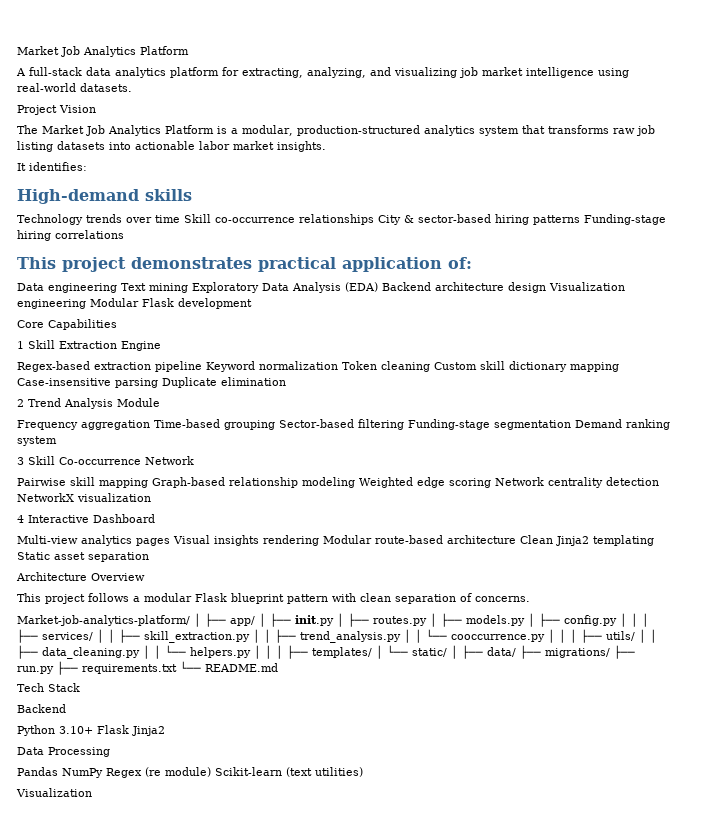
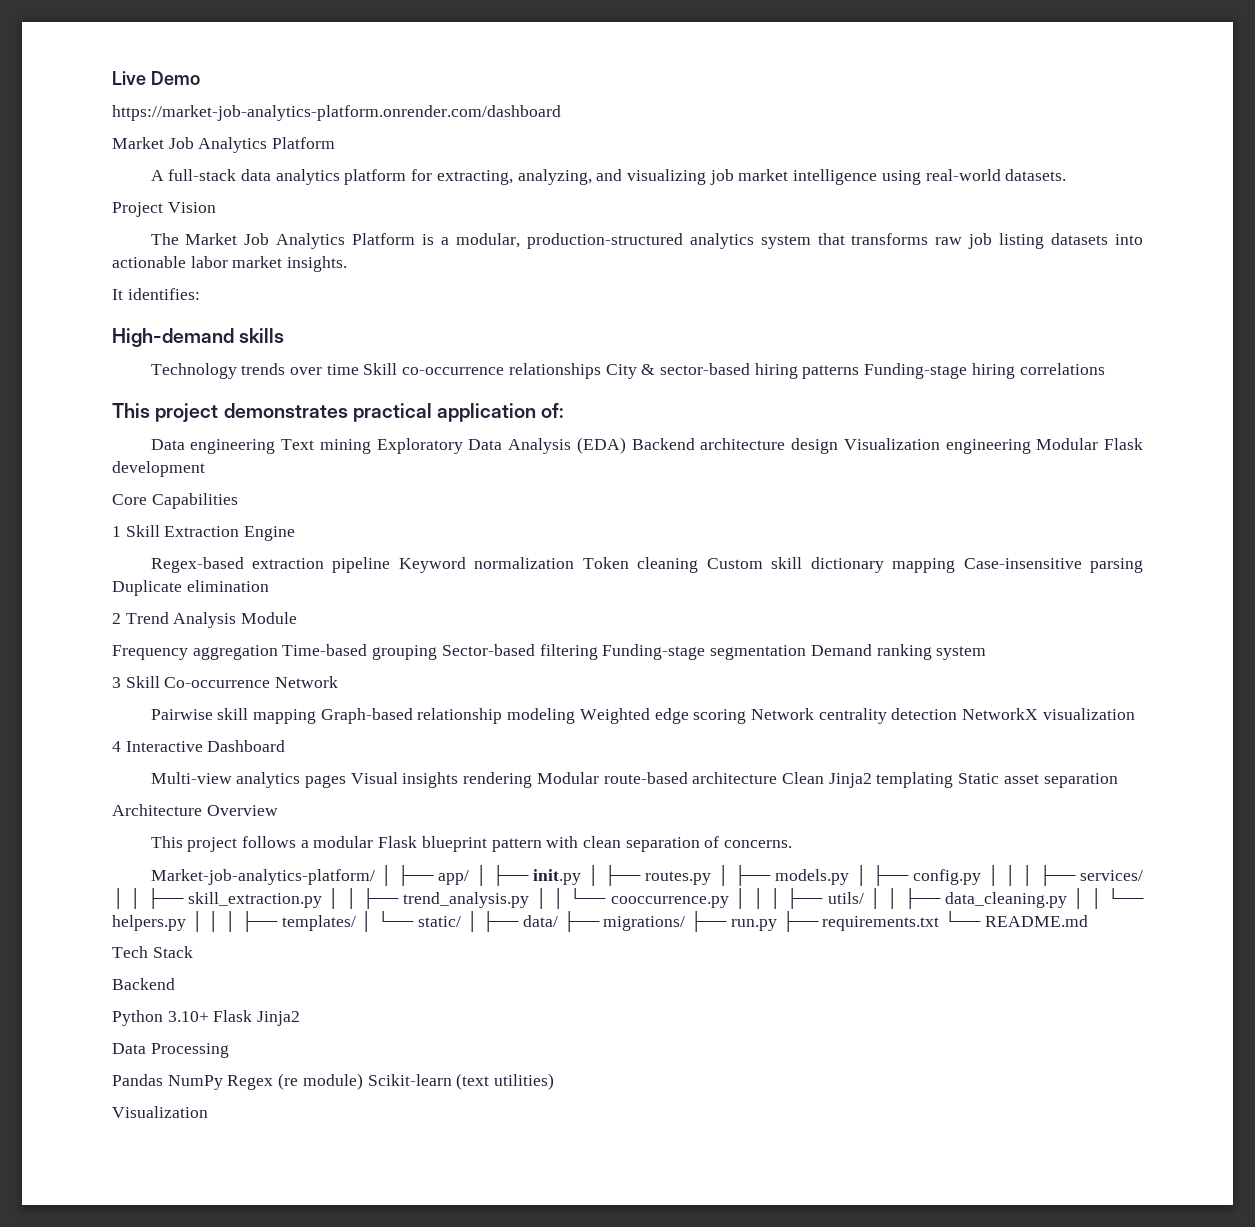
(17, 50) none -> [112,71,200,85] [112,105,561,121] Live Demo // https://market-job-analytics-platform.onrender.com/dashboard //

